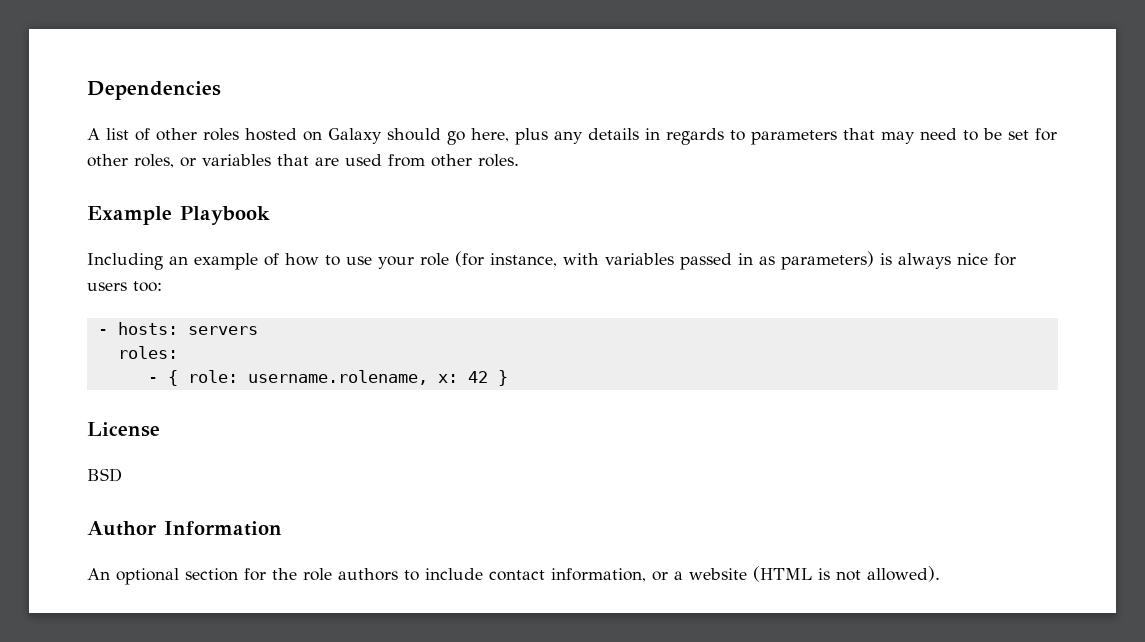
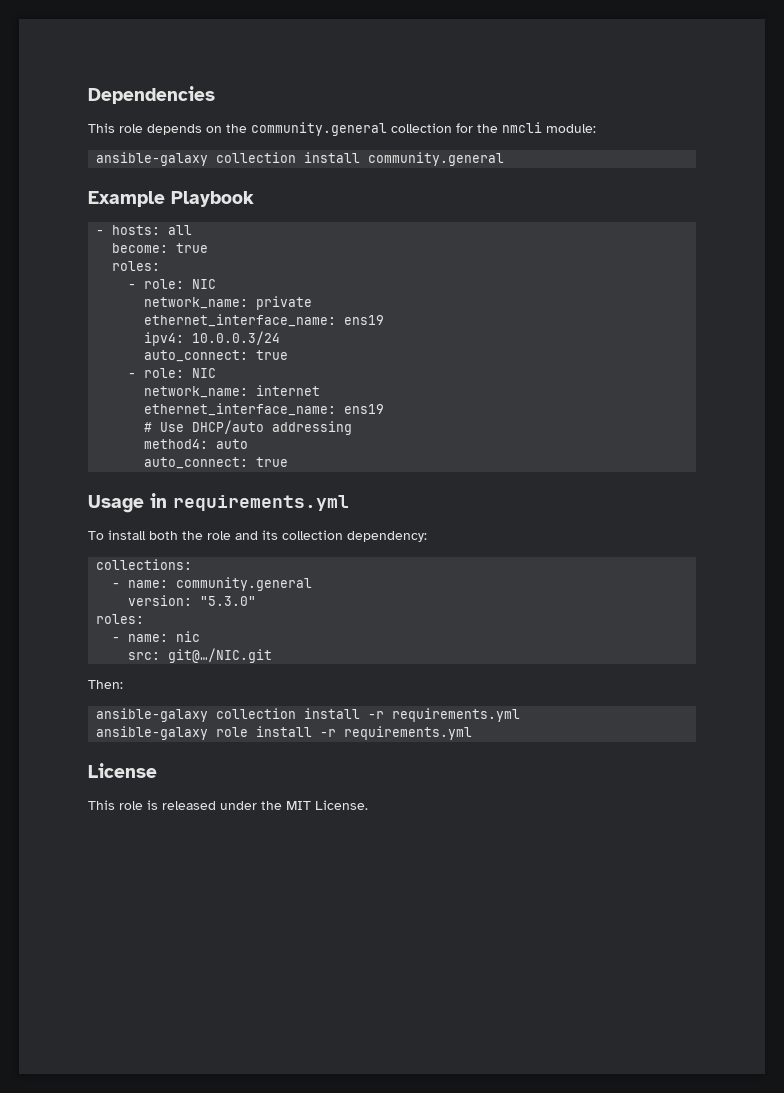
[87,128,1057,145] [87,154,519,168] [87,206,270,225] [87,251,1016,270] [87,281,162,292] A list of other roles hosted on Galaxy should go here, plus any details in regards to parameters that may need to be set for other roles, or variables that are used from other roles. // Example Playbook // Including an example of how to use your role (for instance, with variables passed in as parameters) is always nice for users too: -> [88,122,596,136] [96,152,505,166] [88,191,254,207] This role depends on the community.general collection for the nmcli module: // ansible-galaxy collection install community.general // Example Playbook
[187,326,258,335] [117,346,178,359] [147,370,508,386] [87,422,160,437] [87,468,122,482] [87,521,282,536] [87,566,940,585] servers // roles: // - { role: username.rolename, x: 42 } // License // BSD // Author Information // An optional section for the role authors to include contact information, or a website (HTML is not allowed). -> [168,225,193,235] [112,243,209,253] [112,261,161,271] [128,279,217,289] [144,296,313,310] [144,314,385,327] [144,331,281,346] [144,350,289,362] [128,368,217,378] [144,385,321,398] [144,403,385,416] [144,420,353,435] [144,439,249,449] [144,457,289,469] [88,493,349,513] [88,530,427,542] [96,559,193,570] [112,577,313,591] [128,595,257,606] [96,614,145,624] [112,631,201,642] [128,648,273,663] [88,680,123,689] [96,708,521,722] [96,726,473,740] [88,763,157,778] [88,800,368,810] all // become: true // roles: // - role: NIC // network_name: private // ethernet_interface_name: ens19 // ipv4: 10.0.0.3/24 // auto_connect: true // - role: NIC // network_name: internet // ethernet_interface_name: ens19 // # Use DHCP/auto addressing // method4: auto // auto_connect: true // Usage in requirements.yml // To install both the role and its collection dependency: // collections: // - name: community.general // version: "5.3.0" // roles: // - name: nic // src: git@…/NIC.git // Then: // ansible-galaxy collection install -r requirements.yml // ansible-galaxy role install -r requirements.yml // License // This role is released under the MIT License.

